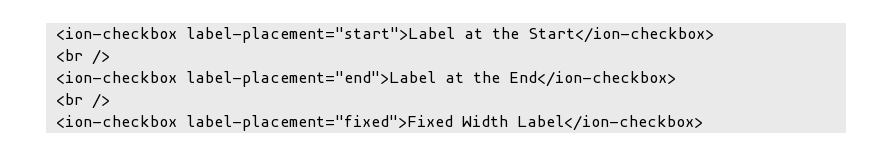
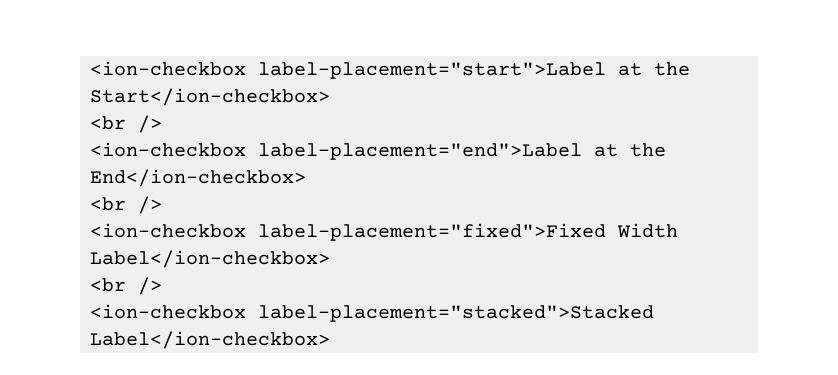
(703, 123) none -> [89,277,162,295] [89,304,654,322] [89,331,330,349] // <br /> // <ion-checkbox label-placement="stacked">Stacked Label</ion-checkbox>

